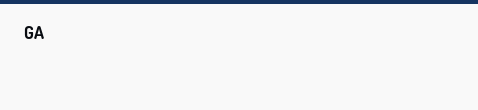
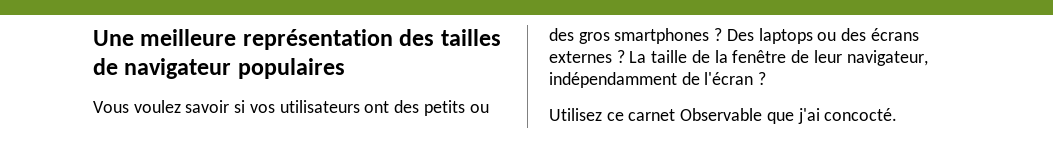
[24,26,44,39] GA -> [93,29,501,50] [93,58,345,79] [93,100,489,116] [549,28,919,44] [549,50,928,66] [549,72,767,88] [549,108,898,124] Une meilleure représentation des tailles de navigateur populaires // Vous voulez savoir si vos utilisateurs ont des petits ou des gros smartphones ? Des laptops ou des écrans externes ? La taille de la fenêtre de leur navigateur, indépendamment de l'écran ? // Utilisez ce carnet Observable que j'ai concocté.

